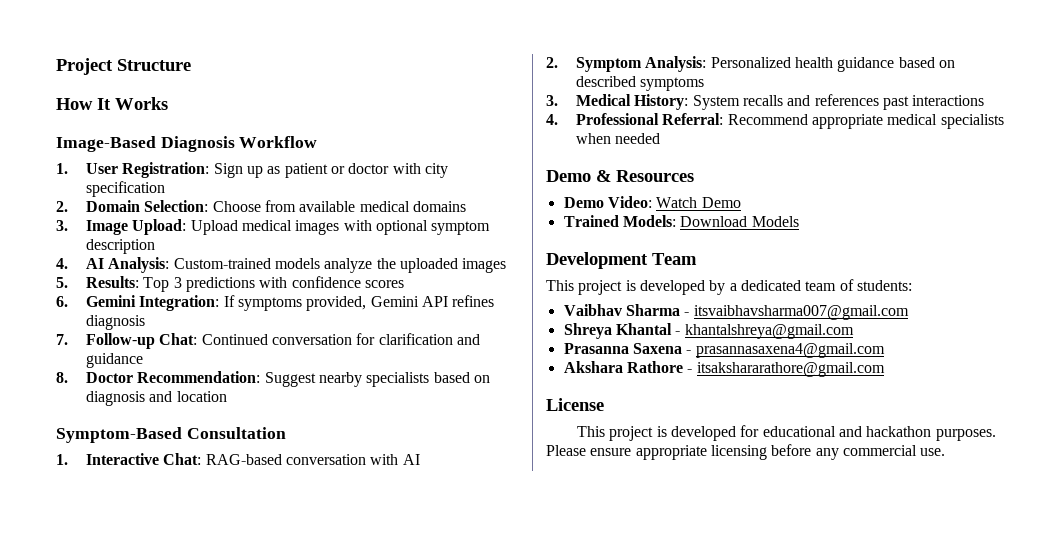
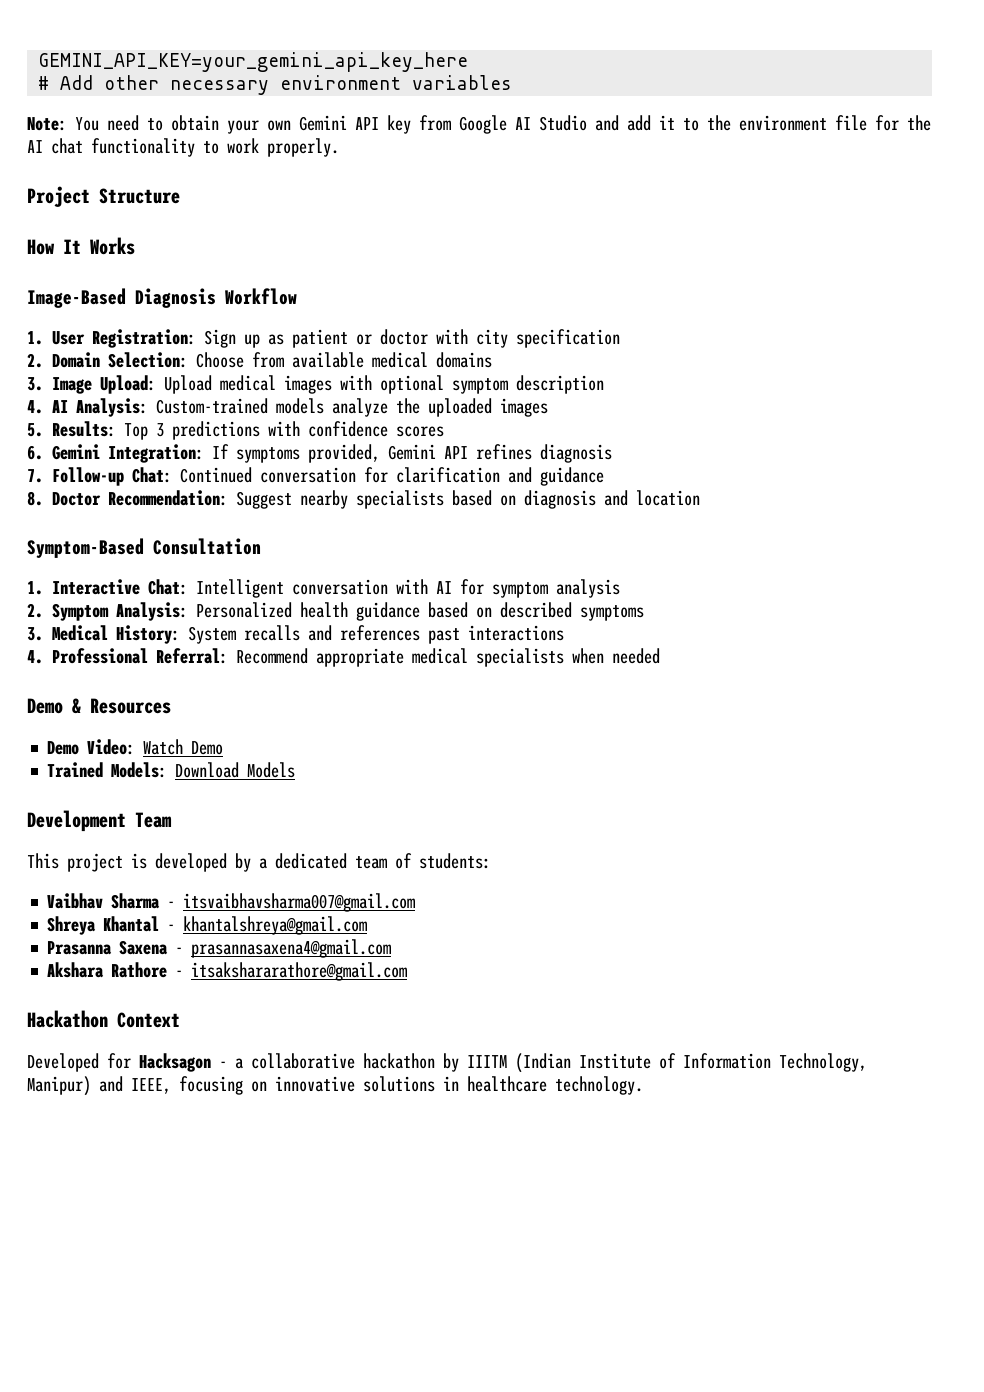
(56, 66) none -> [38,52,469,72] [38,75,513,95] [27,115,931,134] [27,138,339,157] GEMINI_API_KEY=your_gemini_api_key_here // # Add other necessary environment variables // Note: You need to obtain your own Gemini API key from Google AI Studio and add it to the environment file for the AI chat functionality to work properly. //
[205,454,282,465] RAG-based -> [196,579,285,598] Intelligent
(420, 459) none -> [460,579,621,598] for symptom analysis
[546,398,604,411] [577,425,996,441] [546,444,946,460] License // This project is developed for educational and hackathon purposes. Please ensure appropriate licensing before any commercial use. -> [27,1010,180,1028] [27,1053,867,1073] [27,1076,643,1096] Hackathon Context // Developed for Hacksagon - a collaborative hackathon by IIITM (Indian Institute of Information Technology, Manipur) and IEEE, focusing on innovative solutions in healthcare technology.

